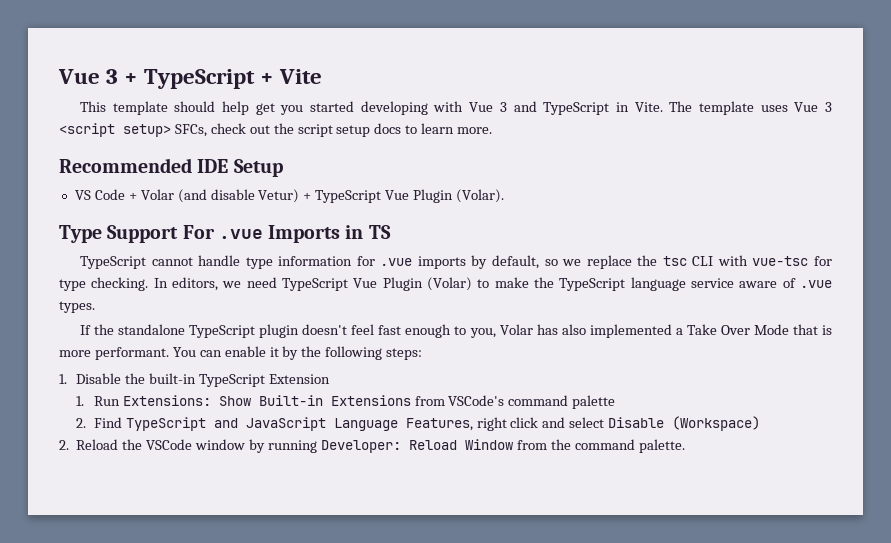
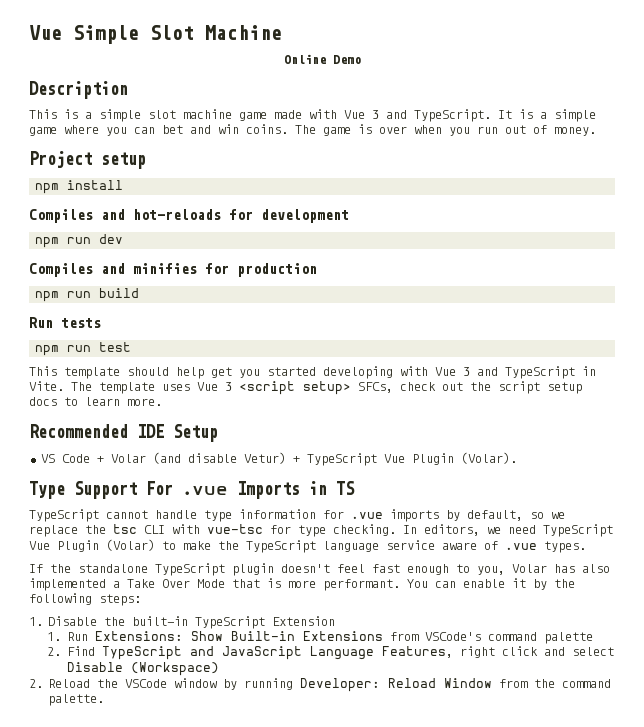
[58,69,323,89] Vue 3 + TypeScript + Vite -> [29,25,282,44] [283,54,361,64] [29,81,128,99] [29,109,596,122] [29,124,596,136] [29,151,146,169] [35,180,124,194] [29,209,349,223] [35,234,124,248] [29,263,317,277] [35,288,140,302] [29,317,101,328] [35,342,132,356] Vue Simple Slot Machine // Online Demo // Description // This is a simple slot machine game made with Vue 3 and TypeScript. It is a simple game where you can bet and win coins. The game is over when you run out of money. // Project setup // npm install // Compiles and hot-reloads for development // npm run dev // Compiles and minifies for production // npm run build // Run tests // npm run test

